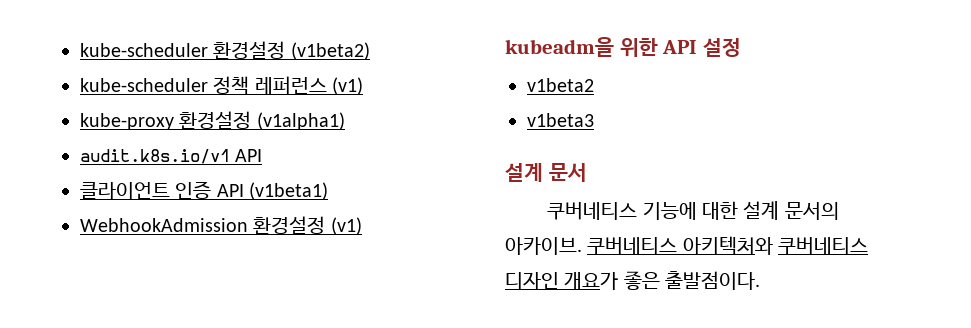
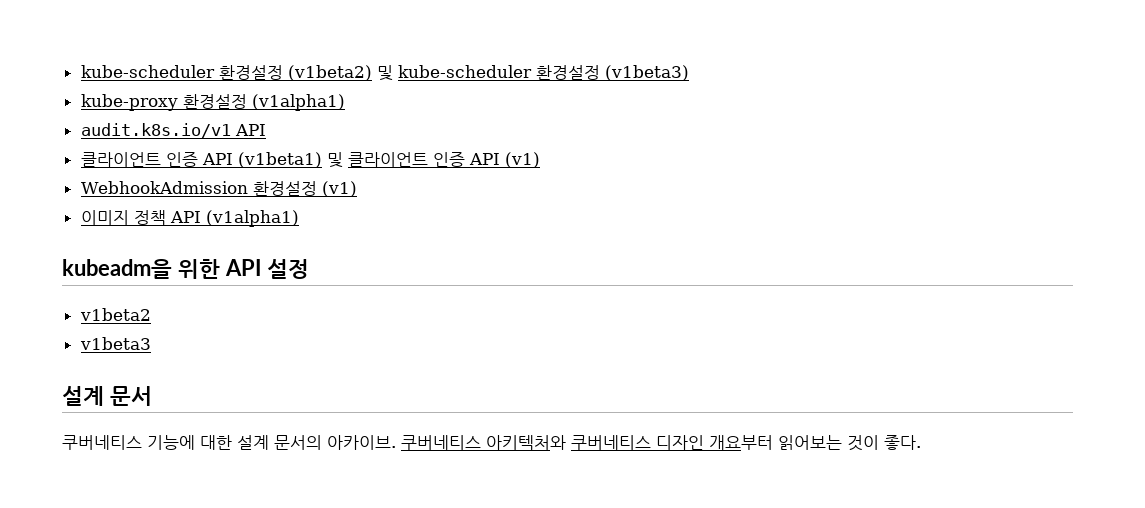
[80,76,364,95] // kube-scheduler 정책 레퍼런스 (v1) -> [376,65,689,81] 및 kube-scheduler 환경설정 (v1beta3)
(329, 191) none -> [326,152,540,168] 및 클라이언트 인증 API (v1)
(362, 226) none -> [80,210,299,227] // 이미지 정책 API (v1alpha1)
[564,271,761,290] 개요가 좋은 출발점이다. -> [709,435,921,451] 개요부터 읽어보는 것이 좋다.

